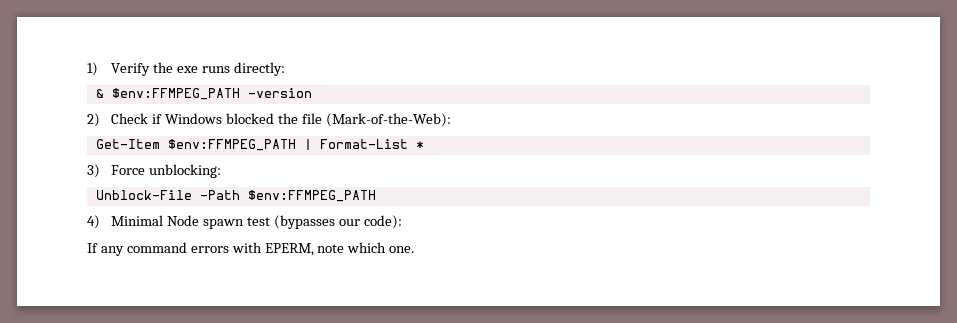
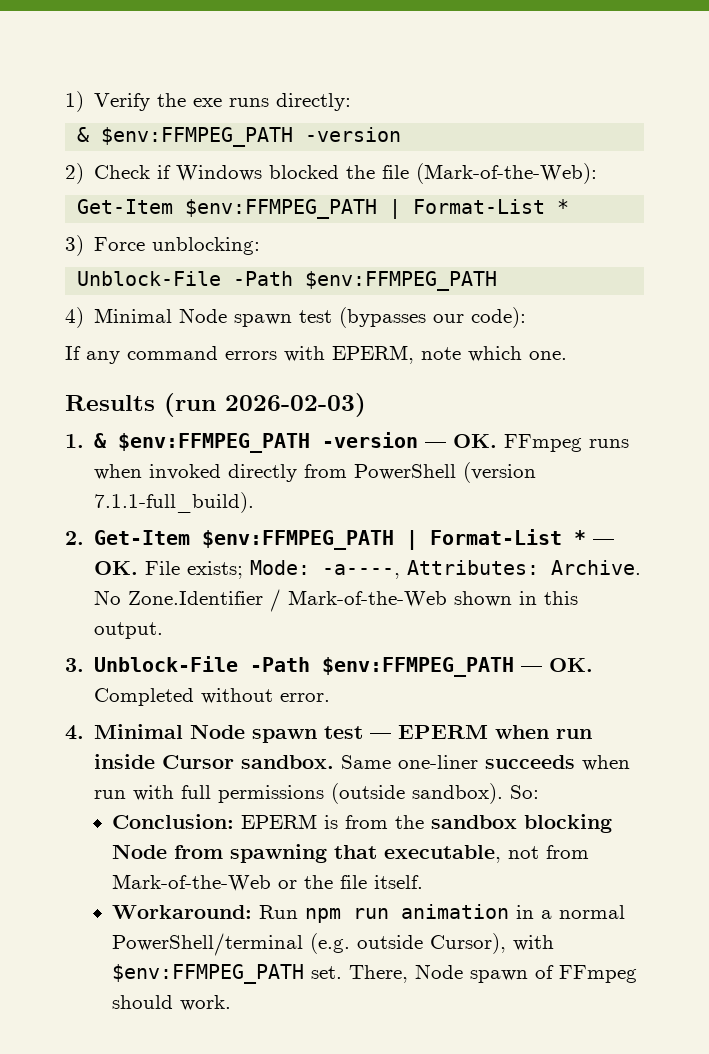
(415, 249) none -> [65,393,366,417] [65,432,630,453] [94,462,537,483] [94,492,255,513] [65,529,615,550] [94,560,642,579] [94,589,579,612] [94,622,164,639] [65,656,594,677] [94,688,331,706] [65,724,593,743] [94,754,631,771] [94,783,540,804] [112,814,613,833] [112,844,590,863] [112,874,424,891] [112,904,626,923] [112,933,555,956] [112,964,638,984] [112,995,232,1011] // Results (run 2026-02-03) // 1. & $env:FFMPEG_PATH -version — OK. FFmpeg runs when invoked directly from PowerShell (version 7.1.1-full_build). // 2. Get-Item $env:FFMPEG_PATH | Format-List * — OK. File exists; Mode: -a----, Attributes: Archive. No Zone.Identifier / Mark-of-the-Web shown in this output. // 3. Unblock-File -Path $env:FFMPEG_PATH — OK. Completed without error. // 4. Minimal Node spawn test — EPERM when run inside Cursor sandbox. Same one-liner succeeds when run with full permissions (outside sandbox). So: // Conclusion: EPERM is from the sandbox blocking Node from spawning that executable, not from Mark-of-the-Web or the file itself. // Workaround: Run npm run animation in a normal PowerShell/terminal (e.g. outside Cursor), with $env:FFMPEG_PATH set. There, Node spawn of FFmpeg should work.

